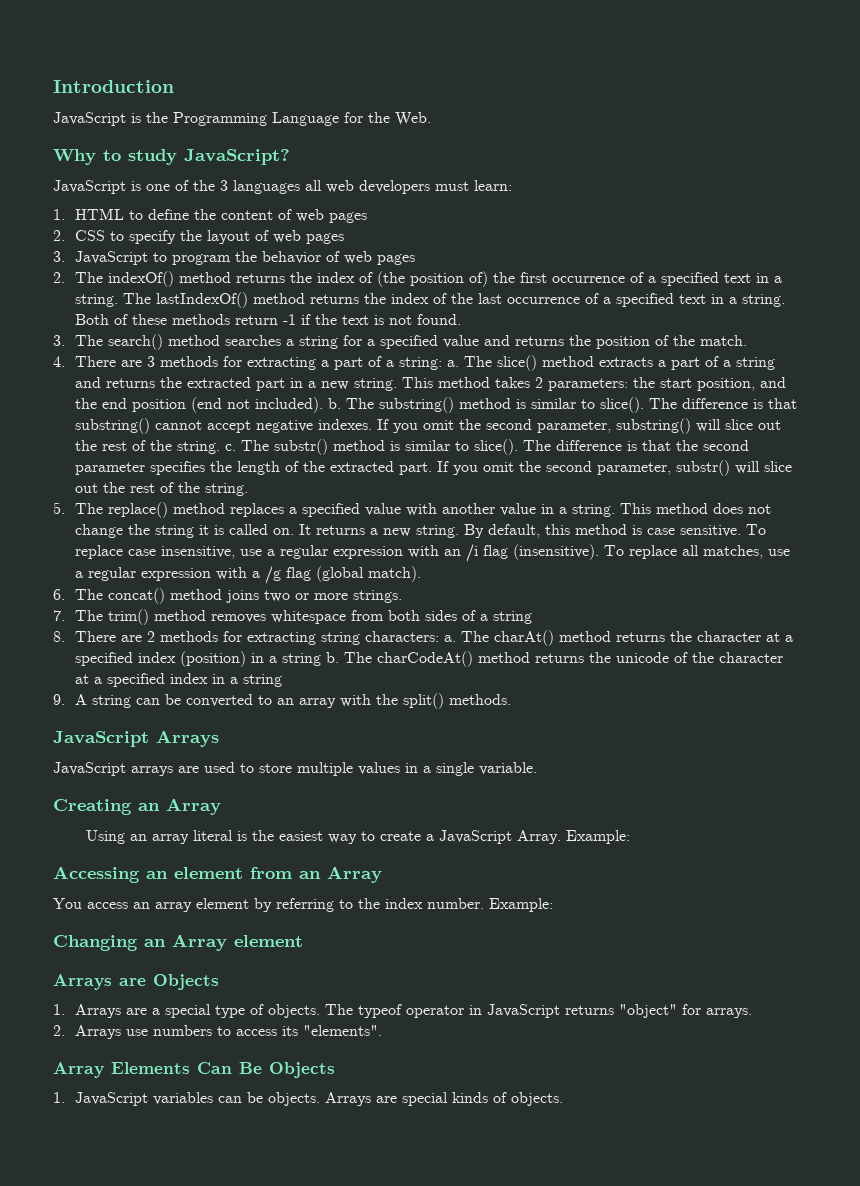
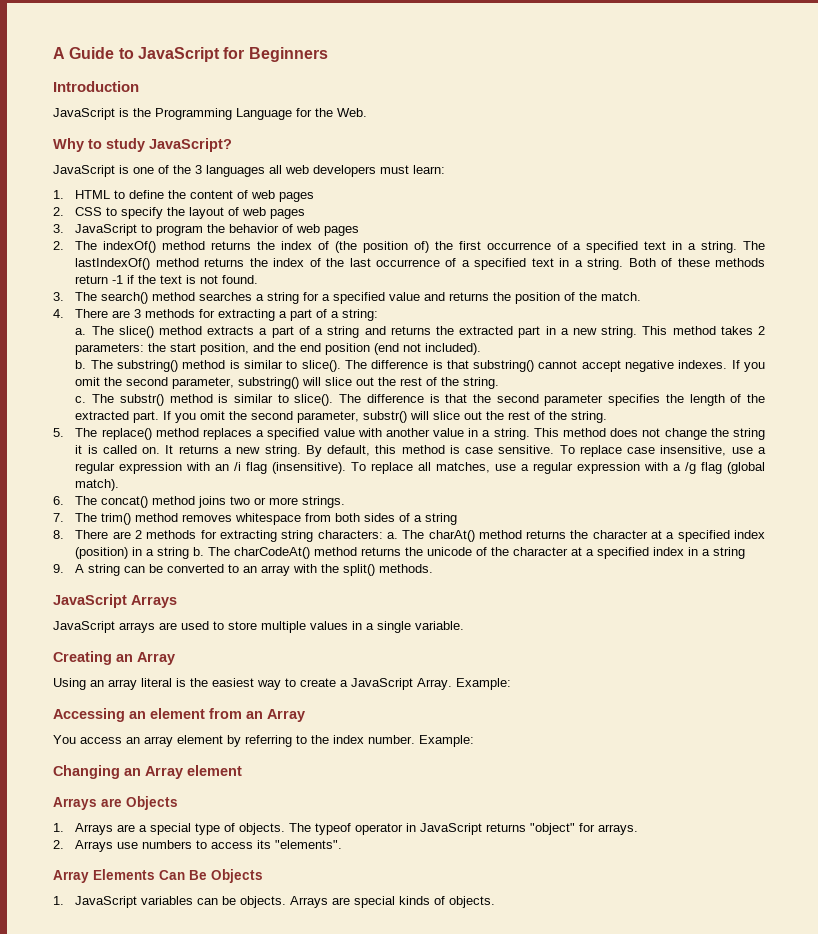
(53, 86) none -> [53,47,328,62] A Guide to JavaScript for Beginners //
(442, 363) none -> (379, 315) //
(323, 405) none -> (482, 349) //
(220, 447) none -> (500, 383) //

